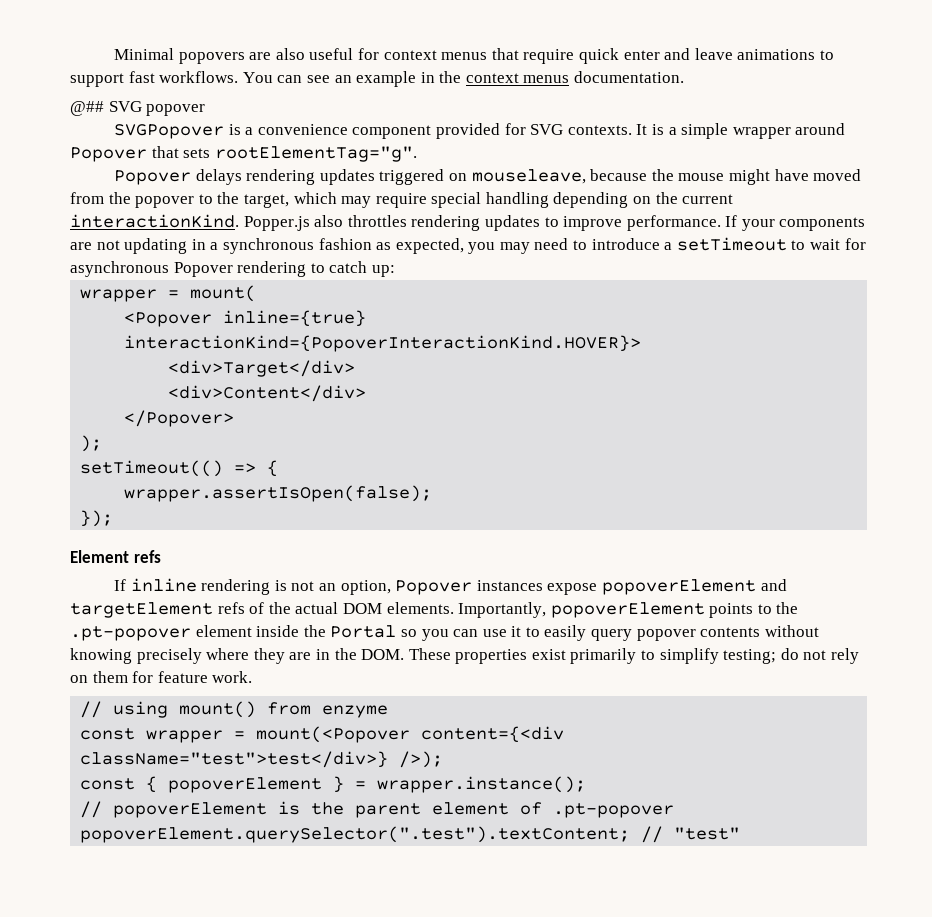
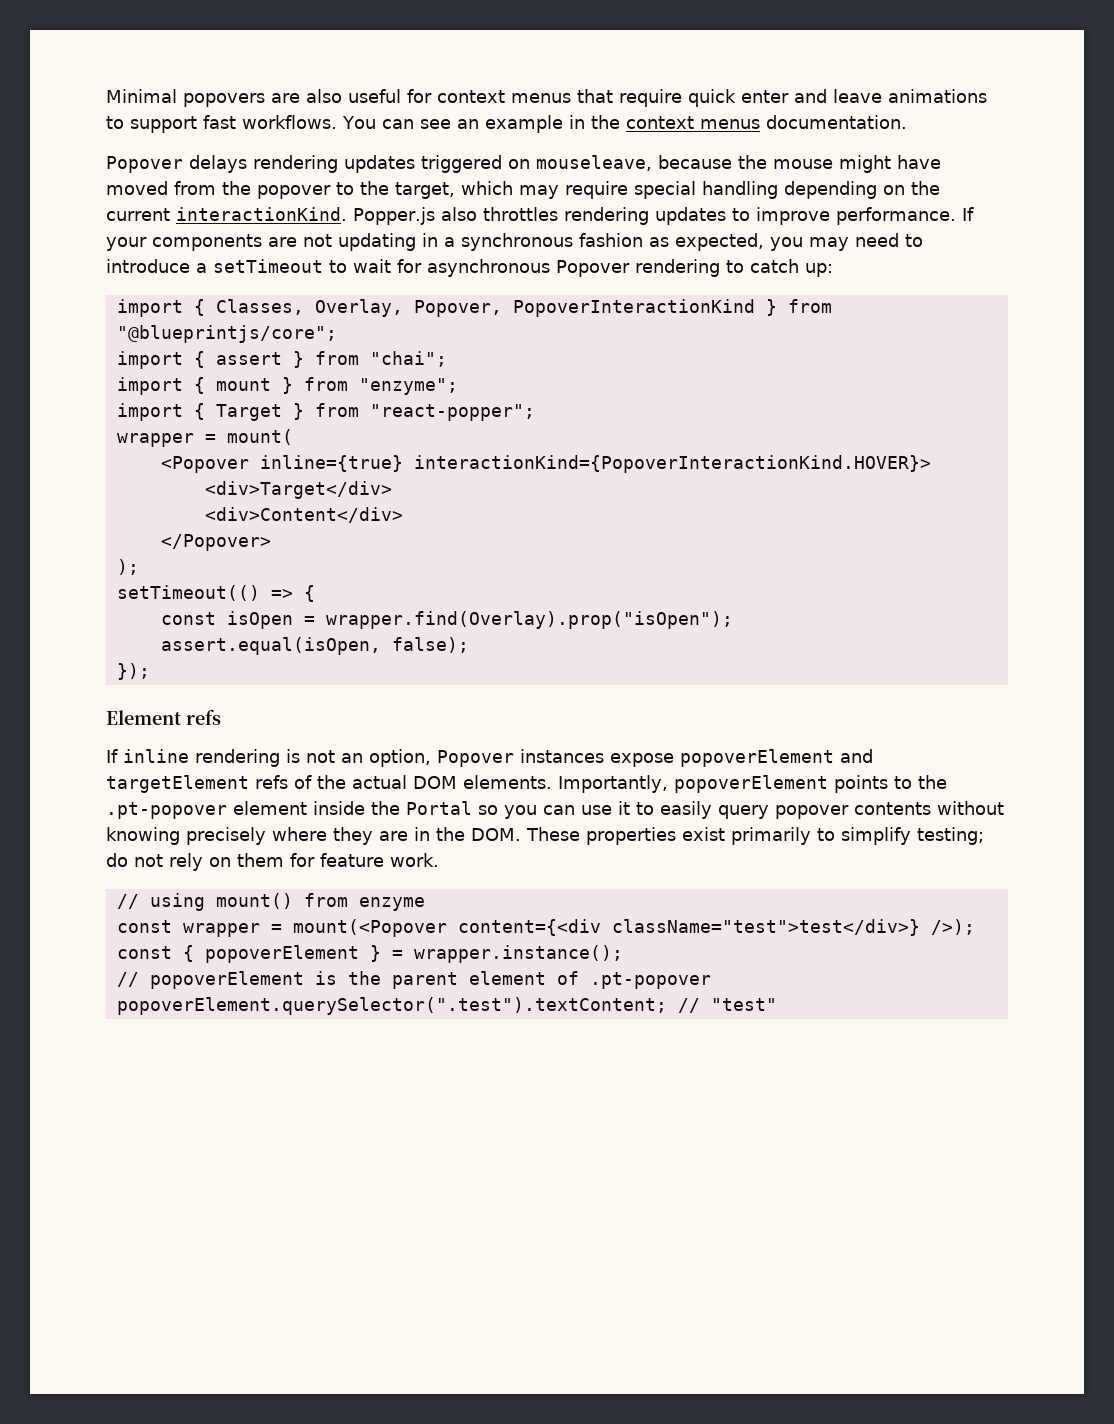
[70,101,206,116] [114,123,846,139] [70,146,417,162] // @## SVG popover // SVGPopover is a convenience component provided for SVG contexts. It is a simple wrapper around Popover that sets rootElementTag="g". -> (907, 122) none
(395, 271) none -> [116,299,832,317] [116,325,337,343] [116,351,447,369] [116,377,458,395] [116,403,535,421] // import { Classes, Overlay, Popover, PopoverInteractionKind } from "@blueprintjs/core"; // import { assert } from "chai"; // import { mount } from "enzyme"; // import { Target } from "react-popper";
[124,485,433,502] wrapper.assertIsOpen(false); -> [160,611,733,629] [160,637,469,655] const isOpen = wrapper.find(Overlay).prop("isOpen"); // assert.equal(isOpen, false);

